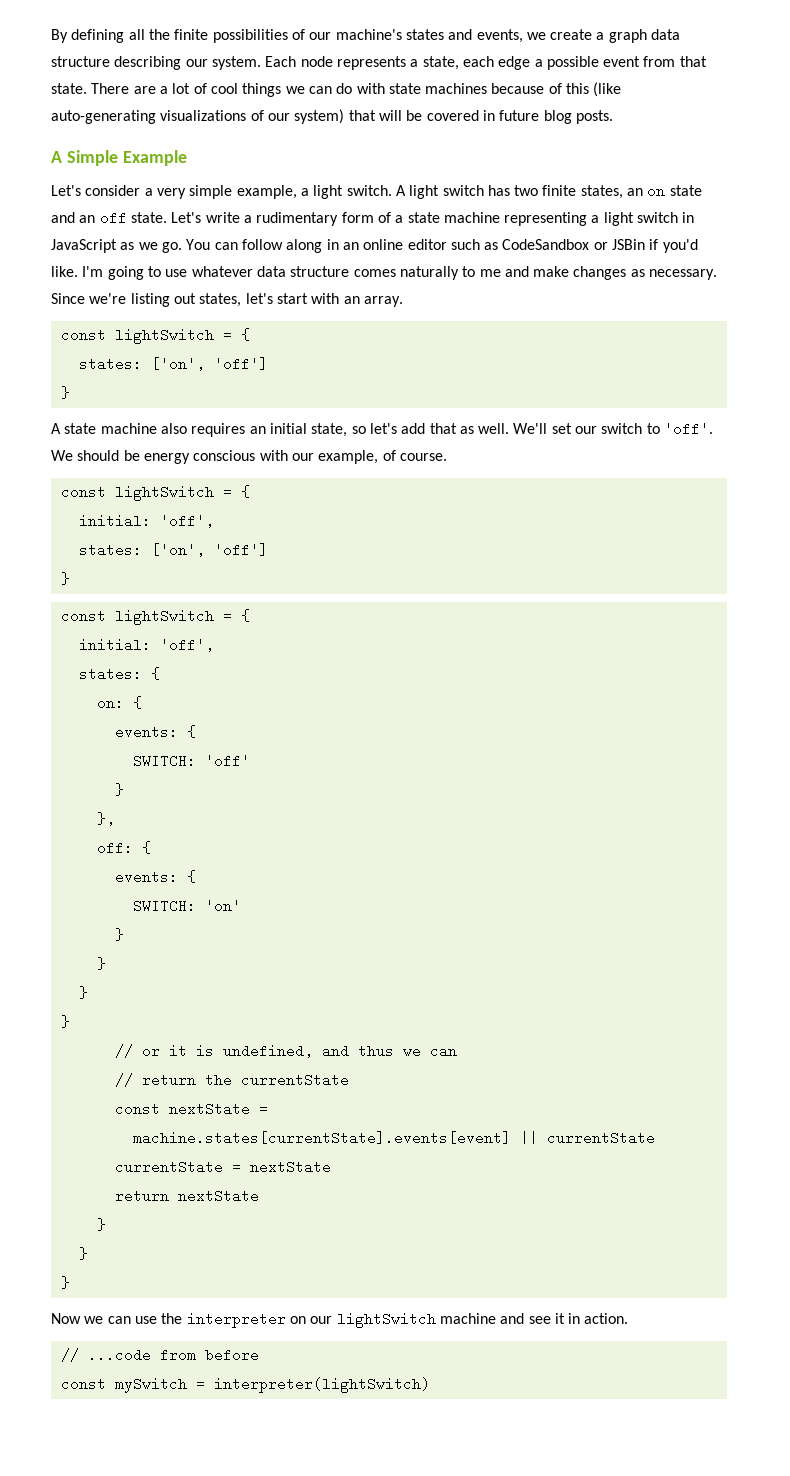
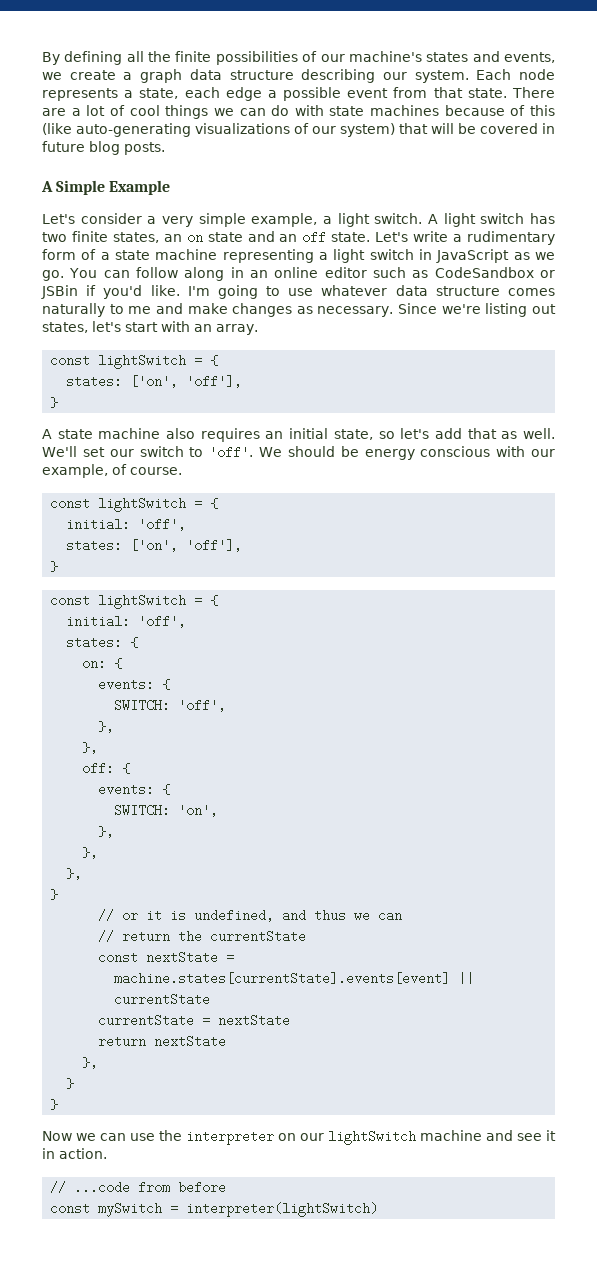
[213,357,268,371] 'off'] -> [186,375,243,388] 'off'],
[213,543,268,557] 'off'] -> [186,539,243,552] 'off'],
[204,754,250,768] [114,783,124,796] 'off' // } -> [178,699,227,712] [98,720,115,733] 'off', // },
[204,899,241,913] [114,928,124,941] [96,957,106,970] [78,986,88,999] 'on' // } // } // } -> [178,804,219,817] [98,825,115,838] [82,846,99,859] [66,867,83,880] 'on', // }, // }, // },
[96,1218,106,1231] } -> [82,1056,99,1069] },

